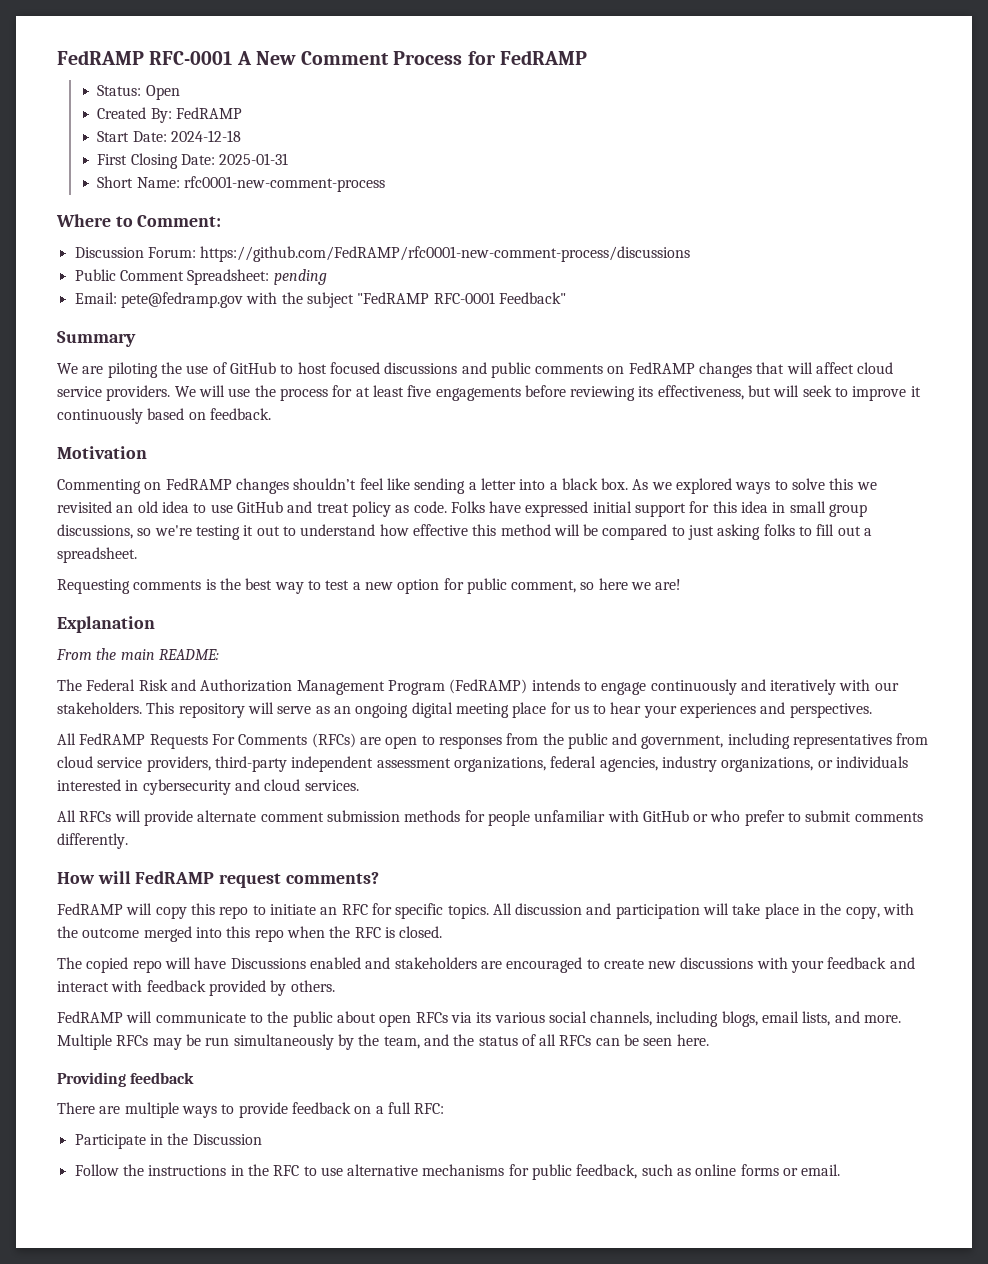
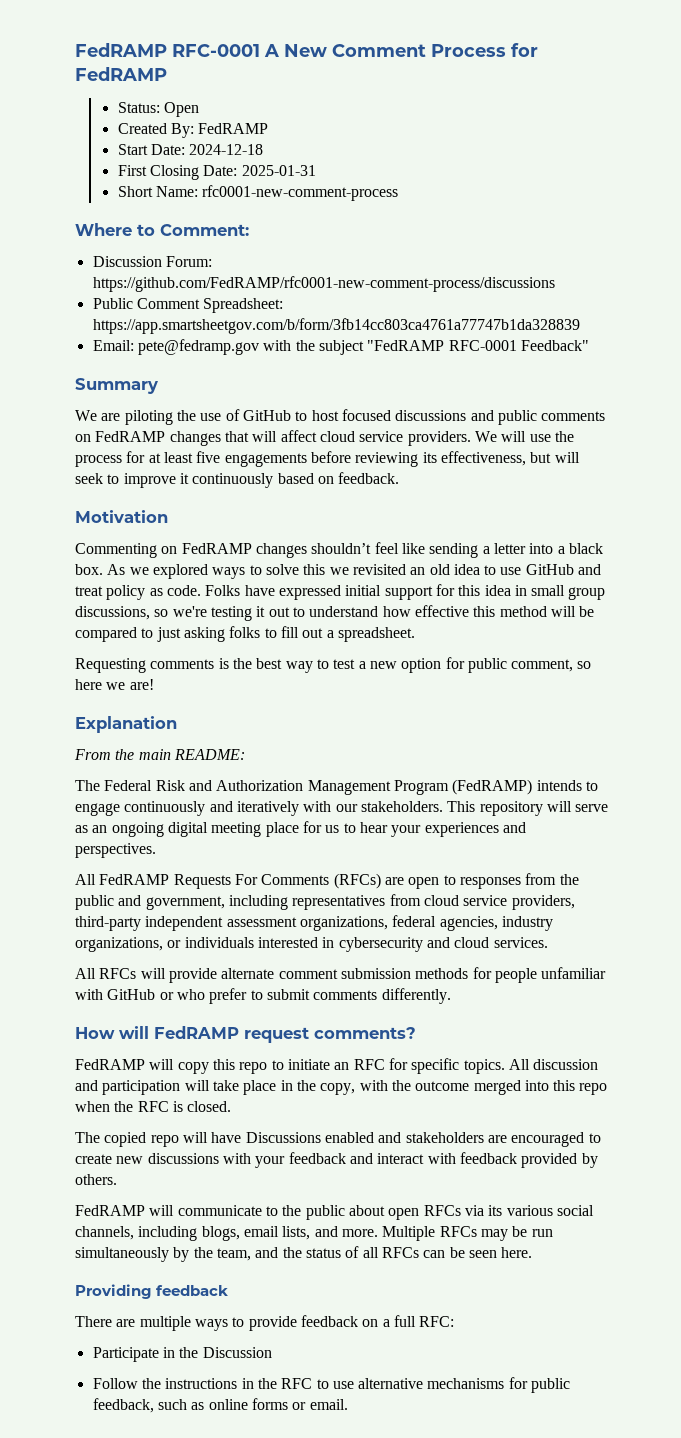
[273,269,327,285] pending -> [92,318,580,334] https://app.smartsheetgov.com/b/form/3fb14cc803ca4761a77747b1da328839

